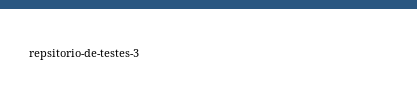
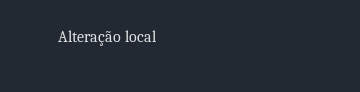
[29,49,139,60] repsitorio-de-testes-3 -> [58,30,158,46] Alteração local

